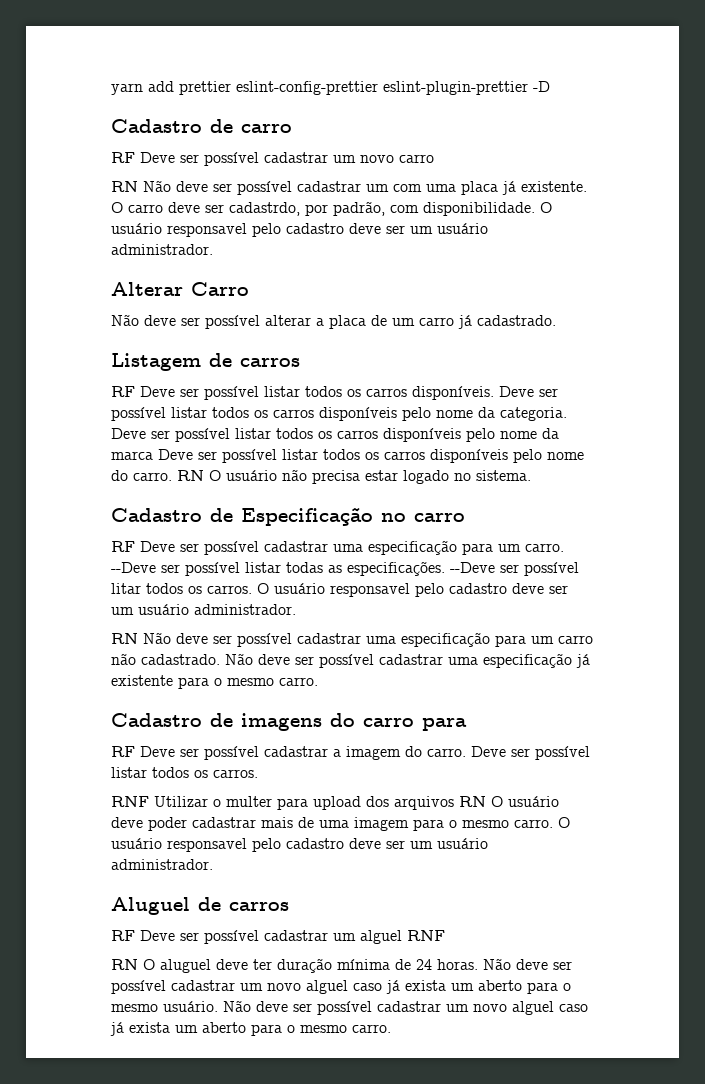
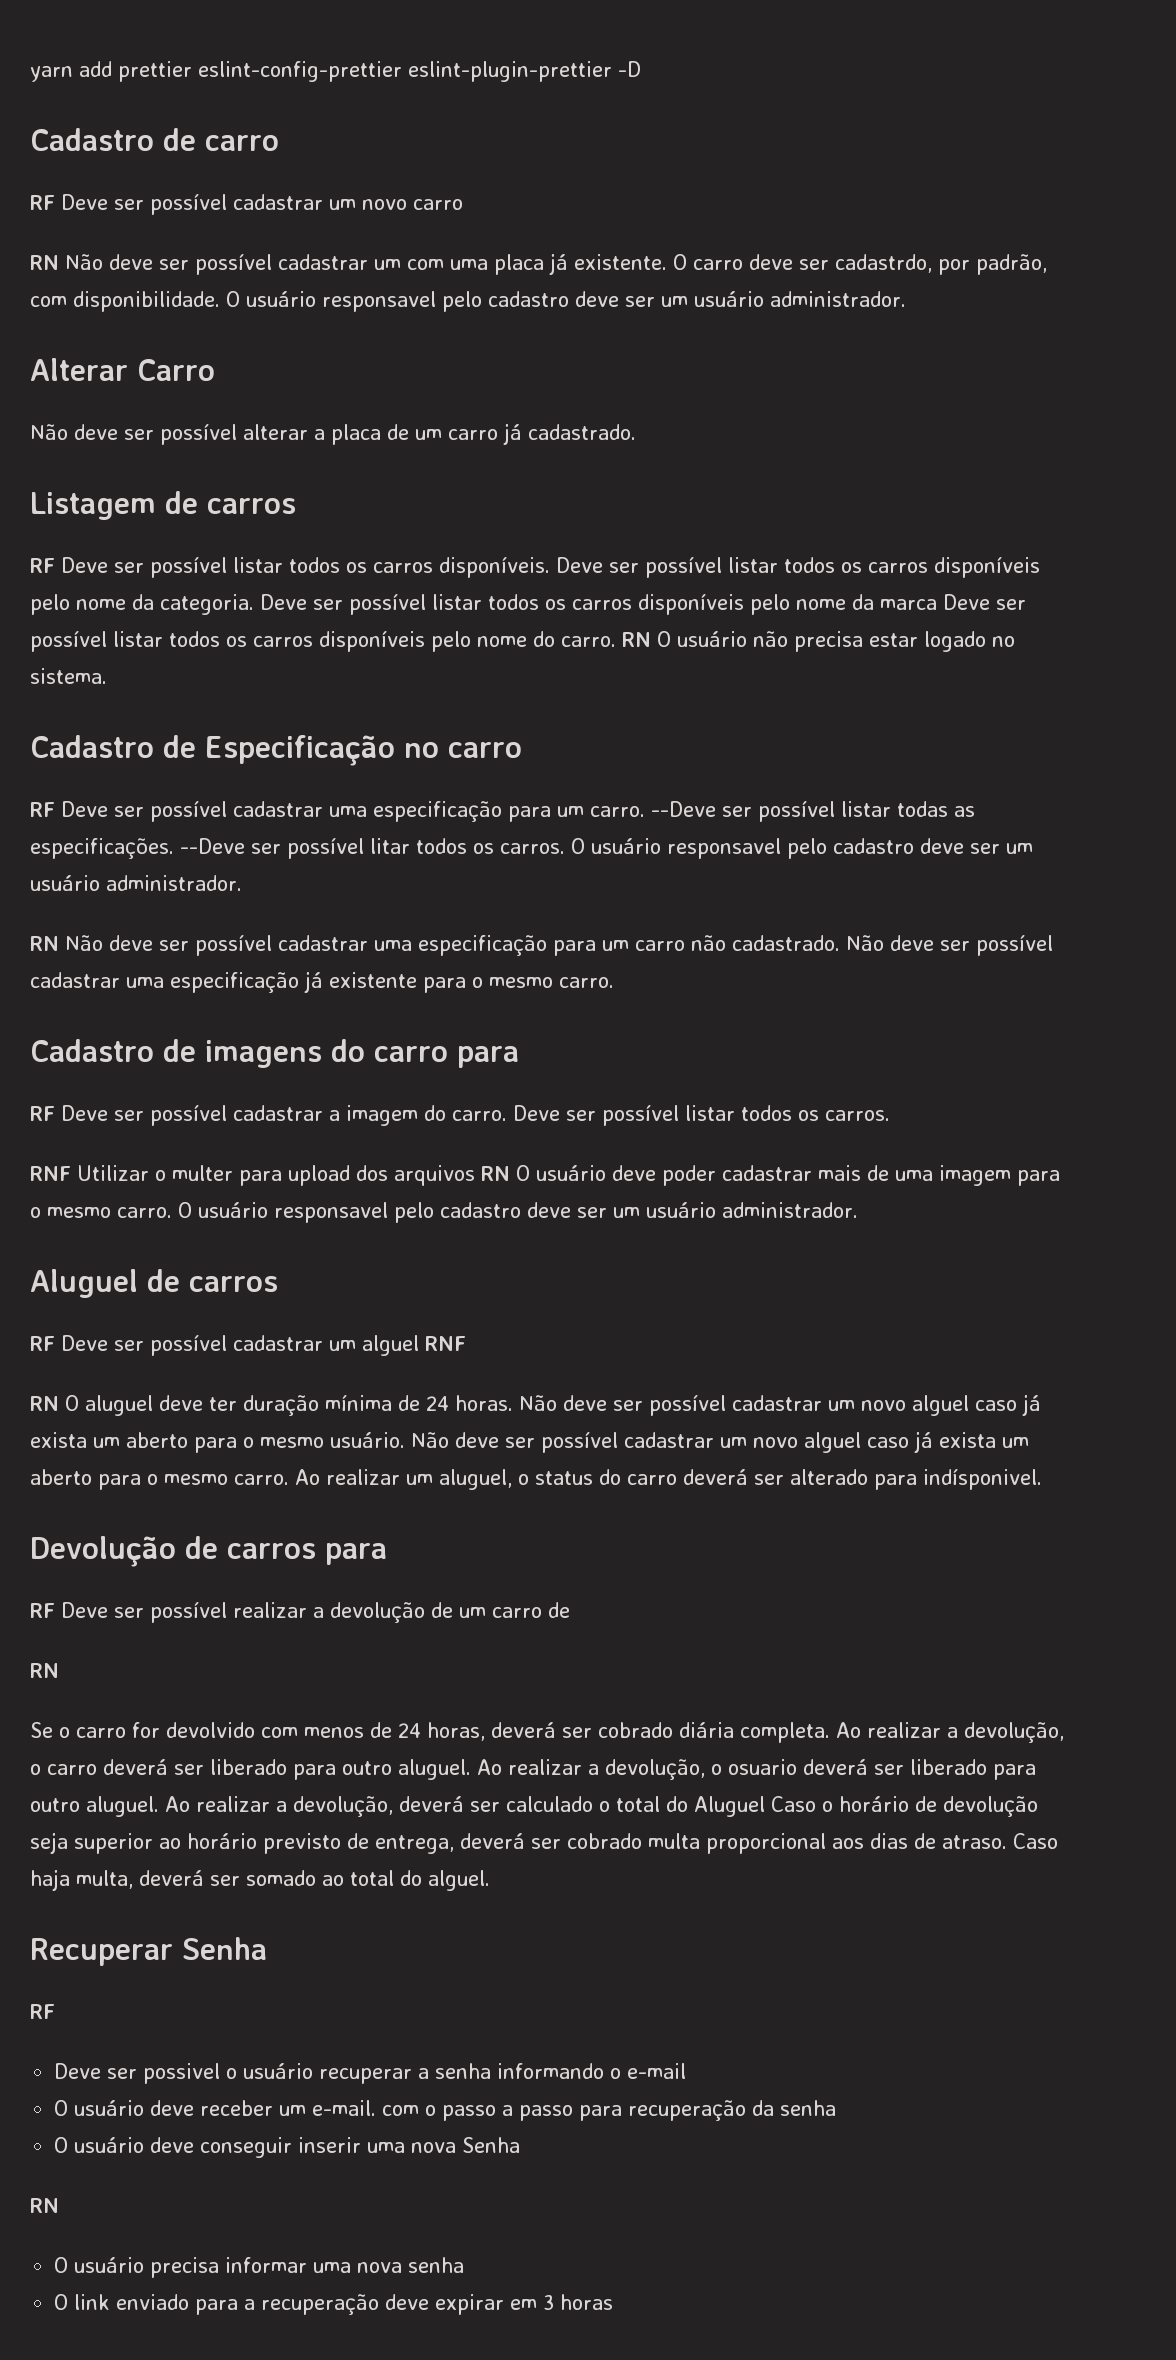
(391, 1028) none -> [295,1469,1042,1490] [30,1536,387,1567] [30,1602,570,1623] [30,1663,59,1678] [30,1722,1064,1743] [30,1759,1036,1780] [30,1796,1038,1817] [30,1832,1058,1854] [30,1869,490,1891] [30,1937,267,1966] [30,2004,55,2019] [54,2063,687,2084] [54,2100,837,2121] [54,2137,521,2158] [30,2198,59,2213] [54,2257,465,2278] [54,2294,614,2315] Ao realizar um aluguel, o status do carro deverá ser alterado para indísponivel. // Devolução de carros para // RF Deve ser possível realizar a devolução de um carro de // RN // Se o carro for devolvido com menos de 24 horas, deverá ser cobrado diária completa. Ao realizar a devolução, o carro deverá ser liberado para outro aluguel. Ao realizar a devolução, o osuario deverá ser liberado para outro aluguel. Ao realizar a devolução, deverá ser calculado o total do Aluguel Caso o horário de devolução seja superior ao horário previsto de entrega, deverá ser cobrado multa proporcional aos dias de atraso. Caso haja multa, deverá ser somado ao total do alguel. // Recuperar Senha // RF // Deve ser possivel o usuário recuperar a senha informando o e-mail // O usuário deve receber um e-mail. com o passo a passo para recuperação da senha // O usuário deve conseguir inserir uma nova Senha // RN // O usuário precisa informar uma nova senha // O link enviado para a recuperação deve expirar em 3 horas

